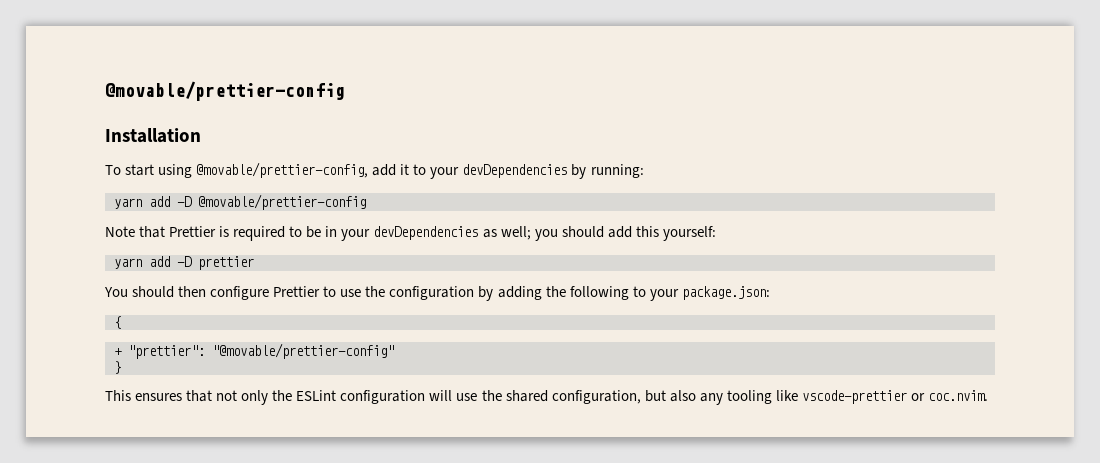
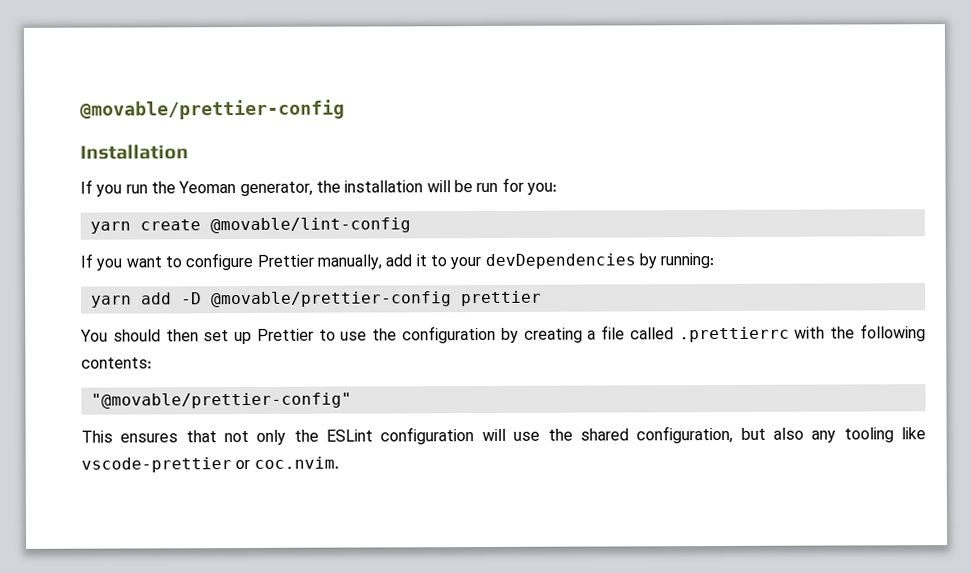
[105,162,369,178] To start using @movable/prettier-config, -> [80,177,557,197] [89,217,411,234] [80,252,382,271] If you run the Yeoman generator, the installation will be run for you: // yarn create @movable/lint-config // If you want to configure Prettier manually,
[105,226,716,241] [114,256,192,269] // Note that Prettier is required to be in your devDependencies as well; you should add this yourself: // yarn add -D -> (452, 299) none
[210,286,270,300] configure -> [203,330,253,345] set up
[497,286,770,301] [114,316,121,329] [114,345,205,359] adding the following to your package.json: // { // + "prettier": -> [523,324,927,343] [81,357,152,369] creating a file called .prettierrc with the following contents: //
[114,361,121,374] // } -> (352, 400) none

